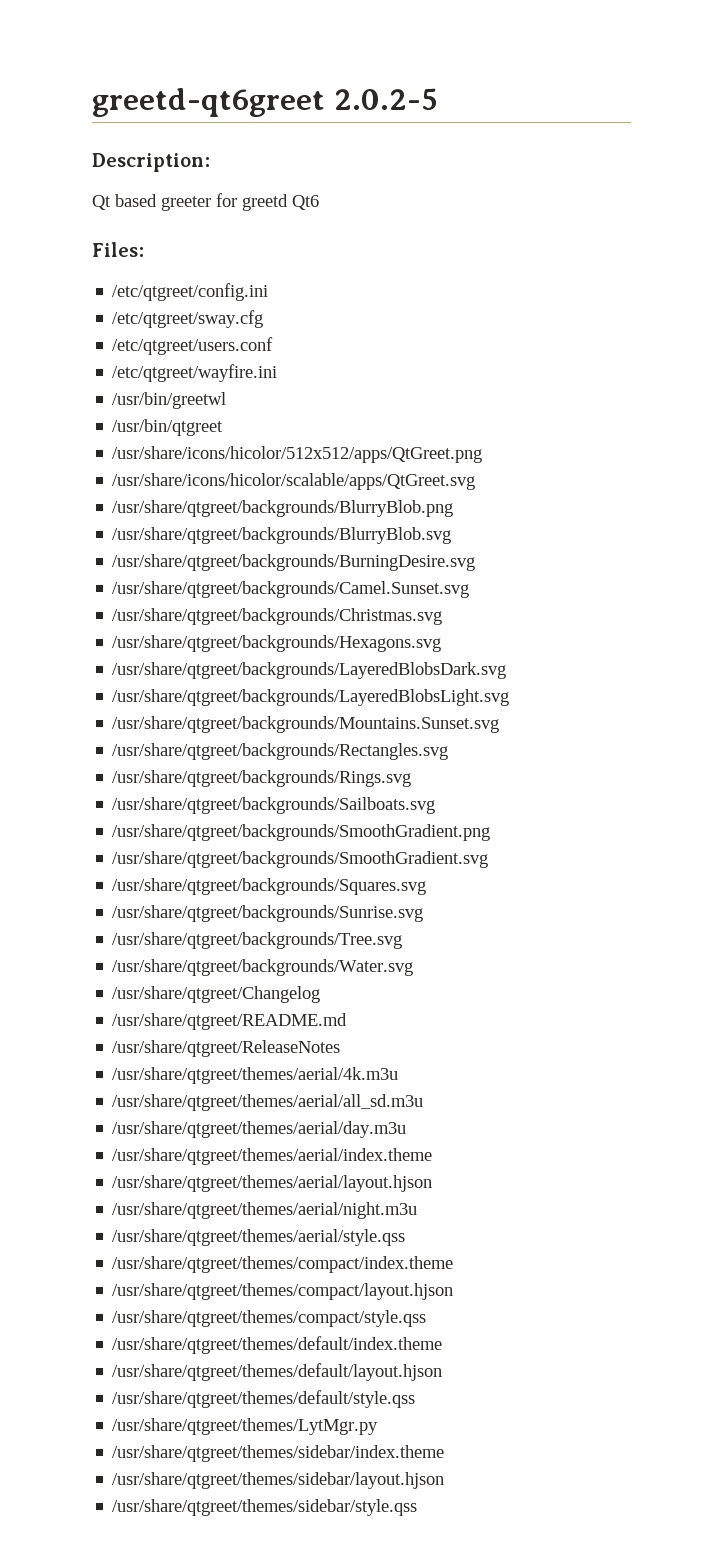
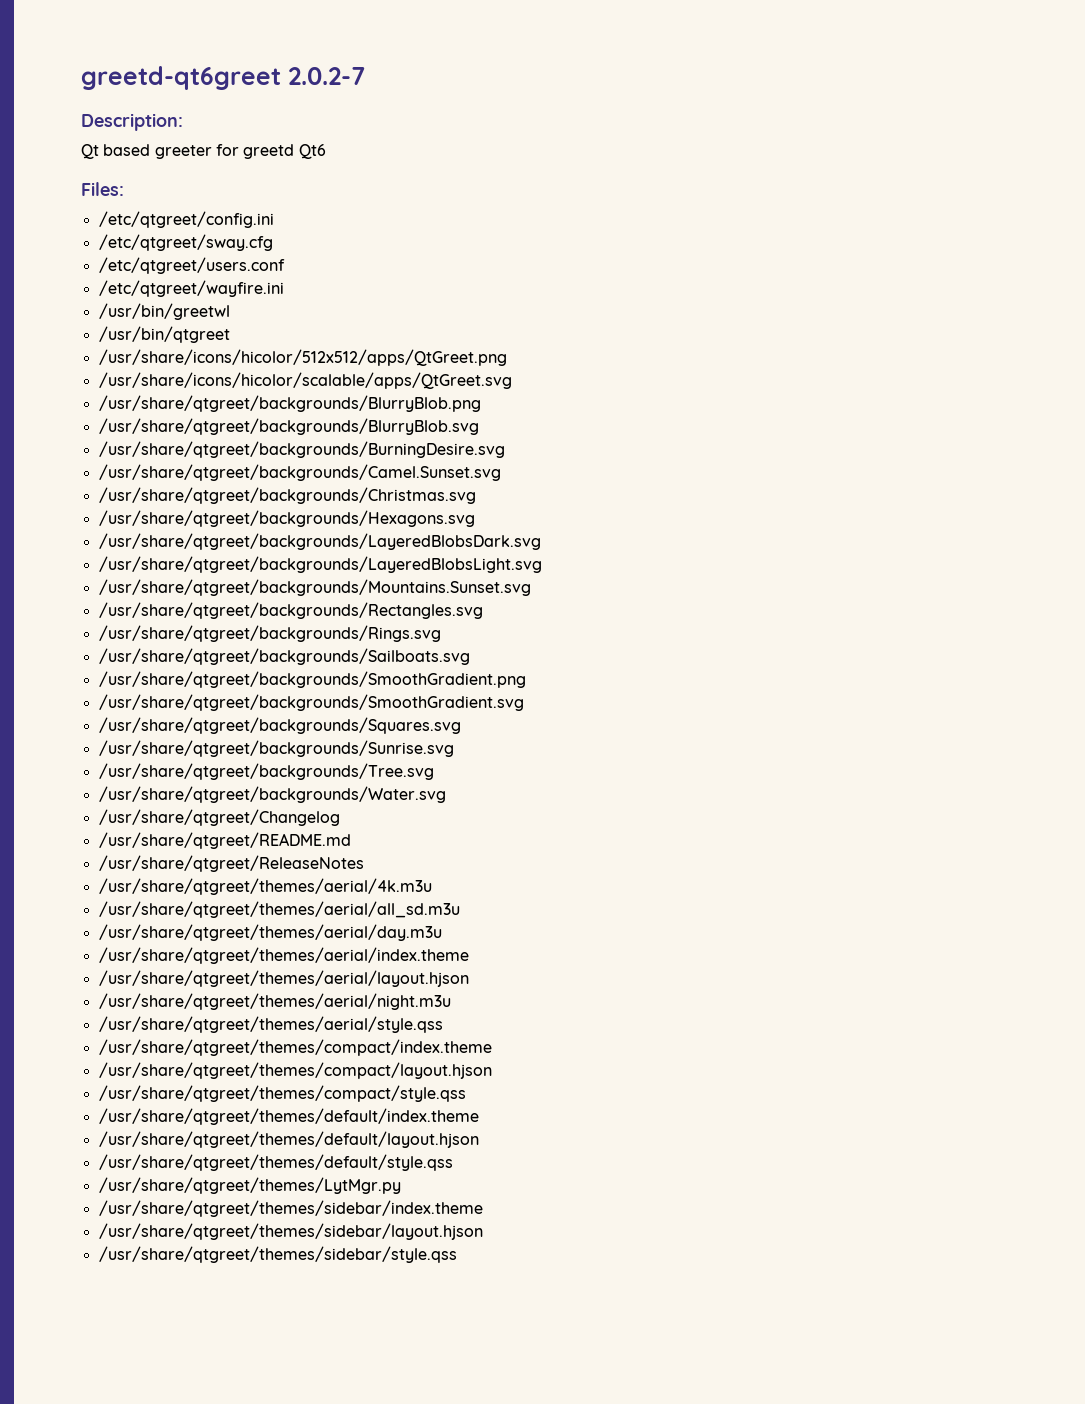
[333,88,438,110] 2.0.2-5 -> [288,67,365,85] 2.0.2-7

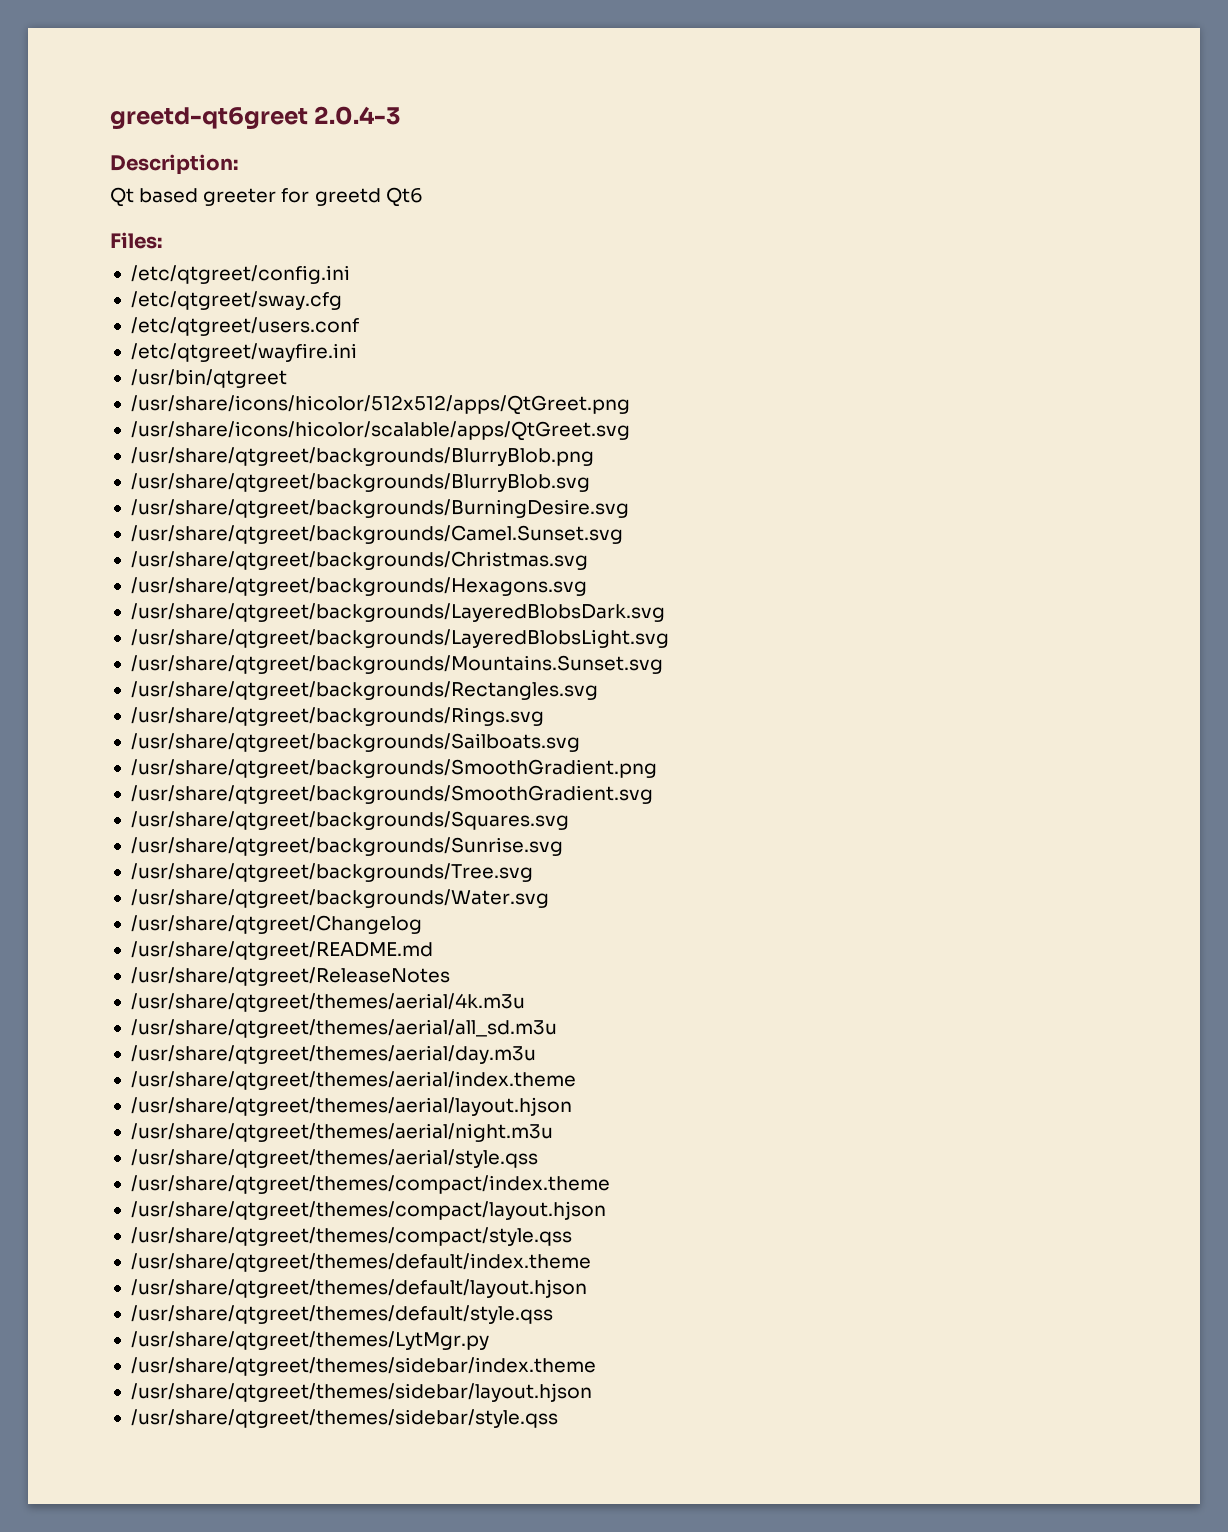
[288,67,365,85] 2.0.2-7 -> [314,106,402,125] 2.0.4-3
[98,303,230,320] // /usr/bin/greetwl -> (357, 352) none

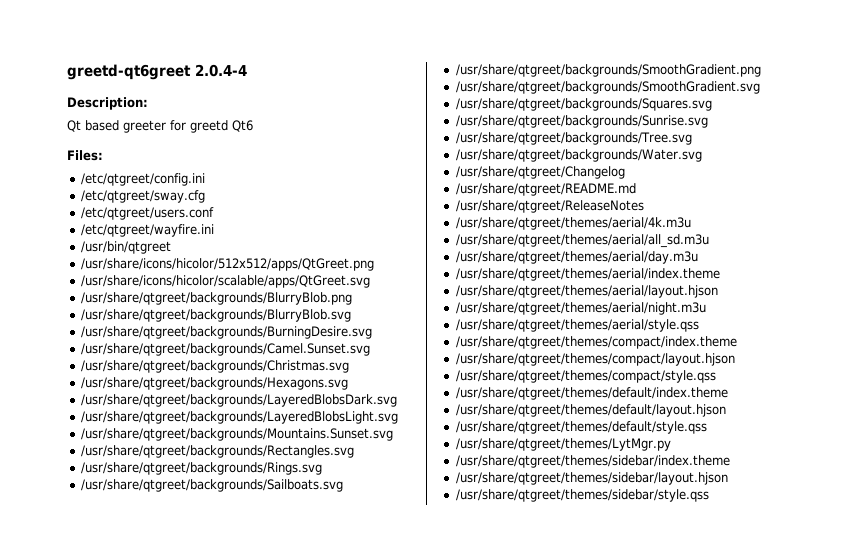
[314,106,402,125] 2.0.4-3 -> [195,64,247,77] 2.0.4-4

